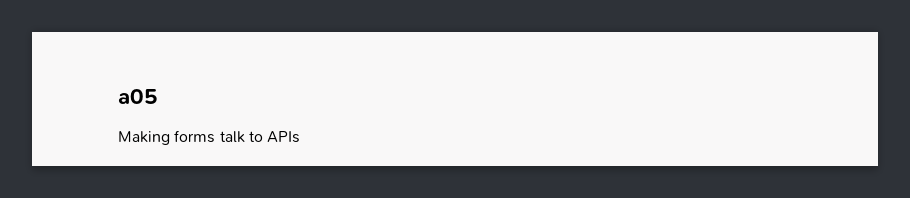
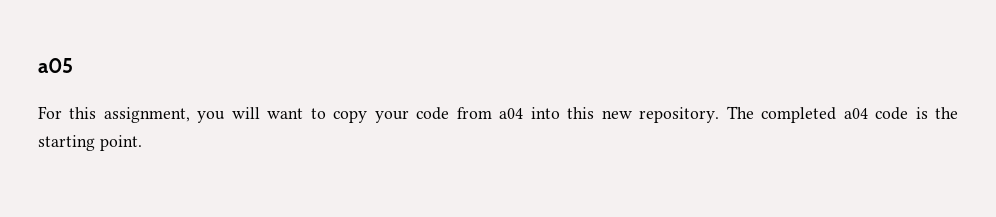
[118,130,301,145] Making forms talk to APIs -> [38,106,959,123] [38,135,142,151] For this assignment, you will want to copy your code from a04 into this new repository. The completed a04 code is the starting point.

